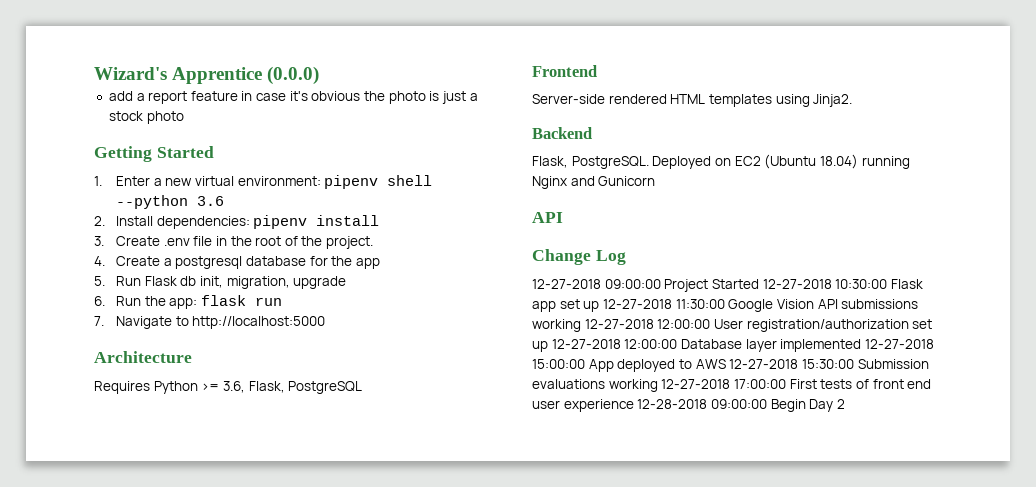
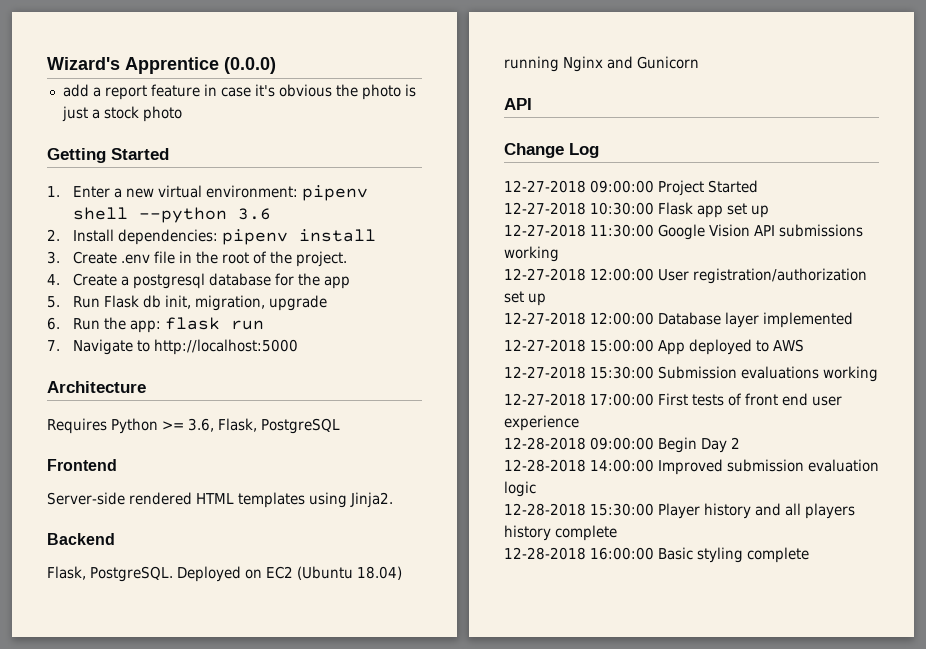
(759, 284) none -> (758, 186) //
(600, 306) none -> (769, 211) //
(581, 325) none -> (559, 254) //
(548, 346) none -> (546, 299) //
(862, 345) none -> (853, 320) //
(726, 364) none -> (804, 345) //
(658, 385) none -> (878, 374) //
(634, 405) none -> (579, 423) //
(845, 404) none -> [504,459,879,475] [504,481,536,497] [504,503,855,519] [504,525,617,541] [504,547,809,563] // 12-28-2018 14:00:00 Improved submission evaluation logic // 12-28-2018 15:30:00 Player history and all players history complete // 12-28-2018 16:00:00 Basic styling complete

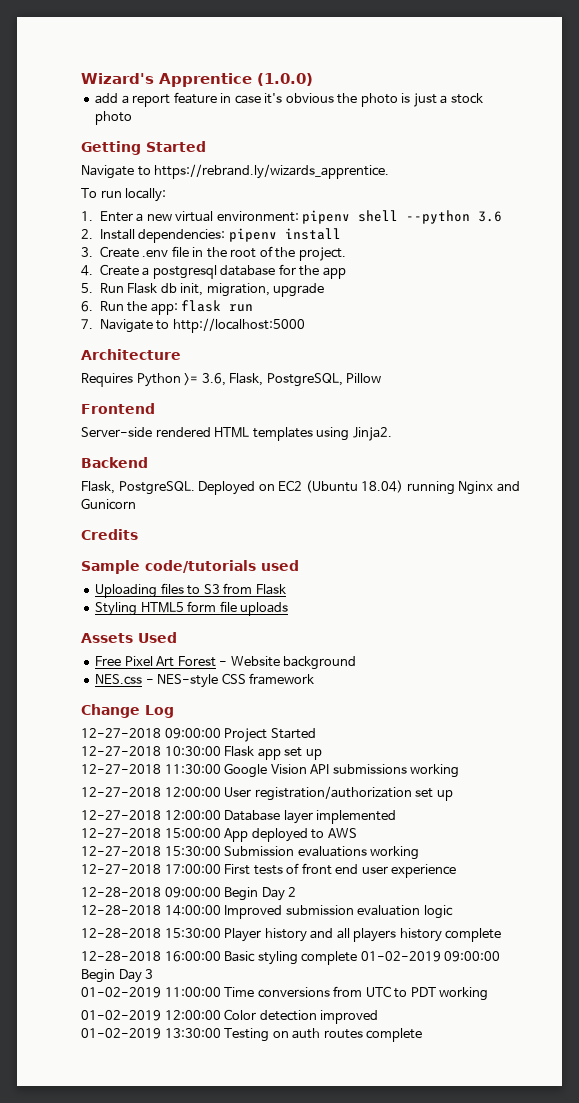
[224,57,276,74] (0.0.0) -> [257,73,313,86] (1.0.0)
(169, 154) none -> [81,164,390,179] [81,188,167,202] // Navigate to https://rebrand.ly/wizards_apprentice. // To run locally:
[261,418,340,434] PostgreSQL -> [266,373,382,387] PostgreSQL, Pillow
[504,98,532,110] API -> [81,529,138,540] [81,560,299,574] [95,583,286,598] [95,601,289,616] [81,632,177,643] [95,656,357,670] [95,673,315,688] Credits // Sample code/tutorials used // Uploading files to S3 from Flask // Styling HTML5 form file uploads // Assets Used // Free Pixel Art Forest - Website background // NES.css - NES-style CSS framework
(809, 555) none -> [360,951,501,962] [81,969,154,983] [81,986,489,1001] [81,1009,379,1024] [81,1028,423,1042] 01-02-2019 09:00:00 Begin Day 3 // 01-02-2019 11:00:00 Time conversions from UTC to PDT working // 01-02-2019 12:00:00 Color detection improved // 01-02-2019 13:30:00 Testing on auth routes complete

